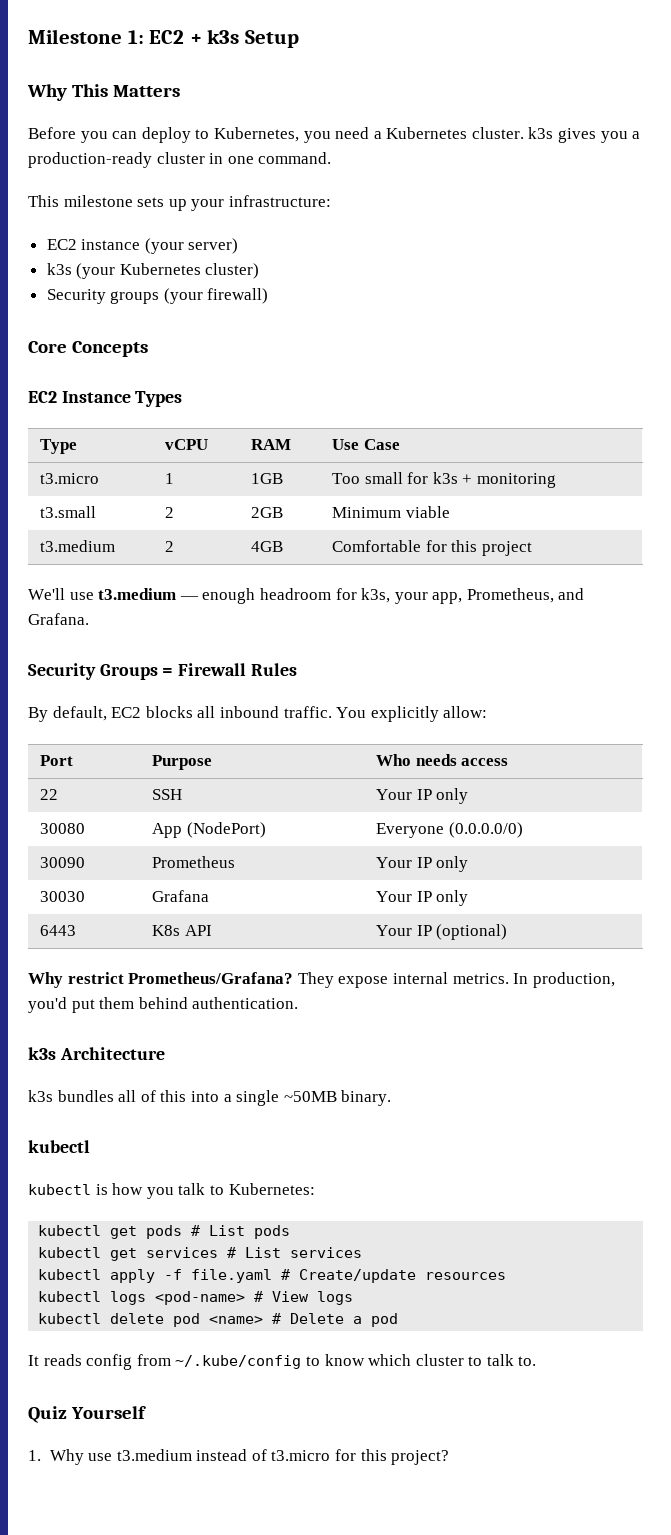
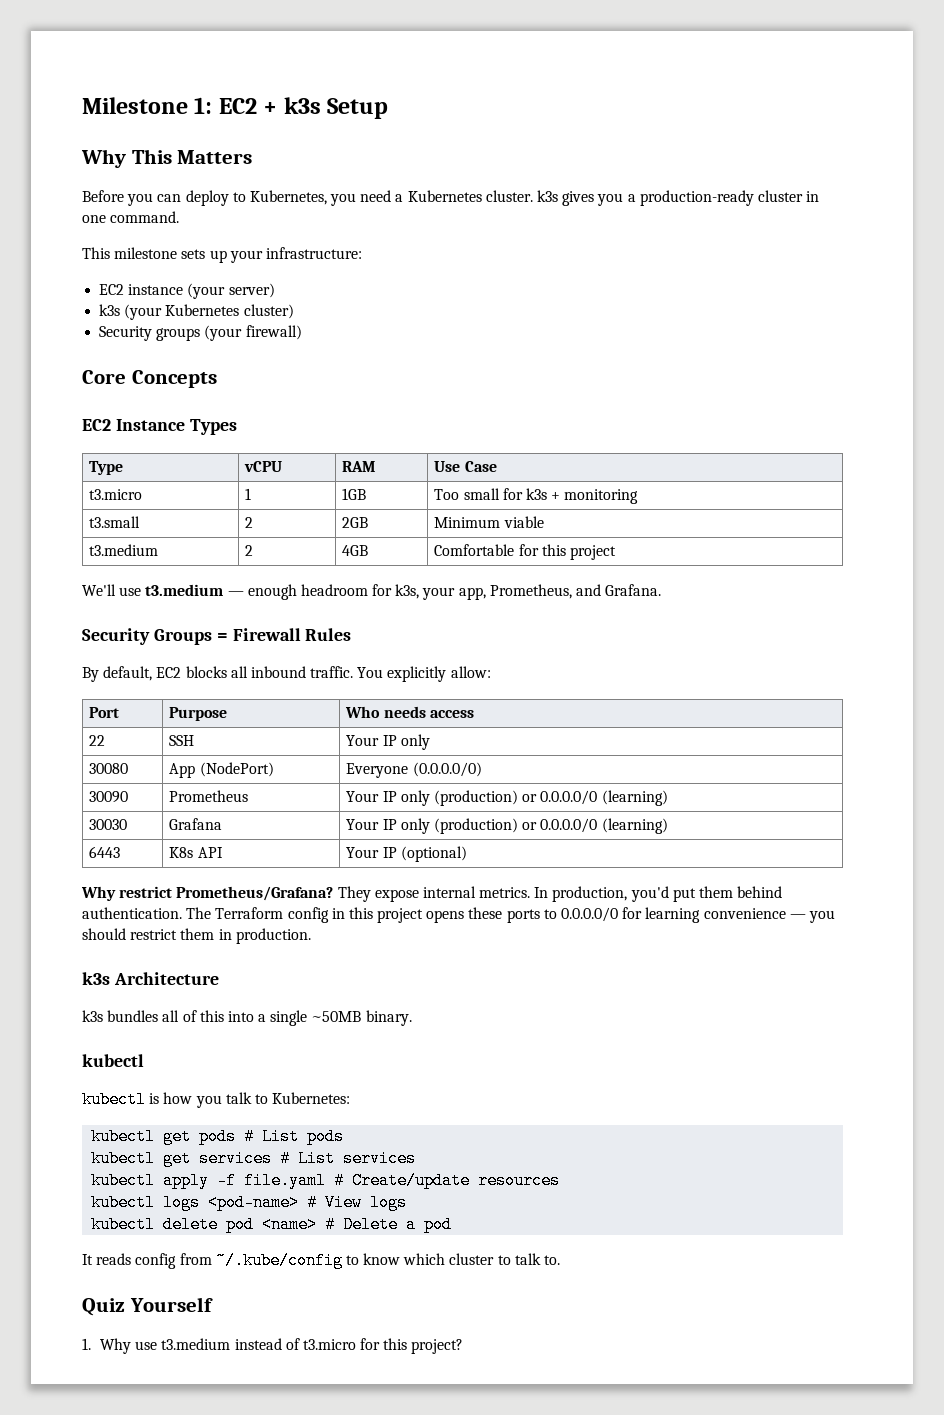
(469, 864) none -> [433,790,668,806] (production) or 0.0.0.0/0 (learning)
(469, 898) none -> [433,818,668,834] (production) or 0.0.0.0/0 (learning)
(299, 1003) none -> [186,907,835,923] [82,928,311,944] The Terraform config in this project opens these ports to 0.0.0.0/0 for learning convenience — you should restrict them in production.

